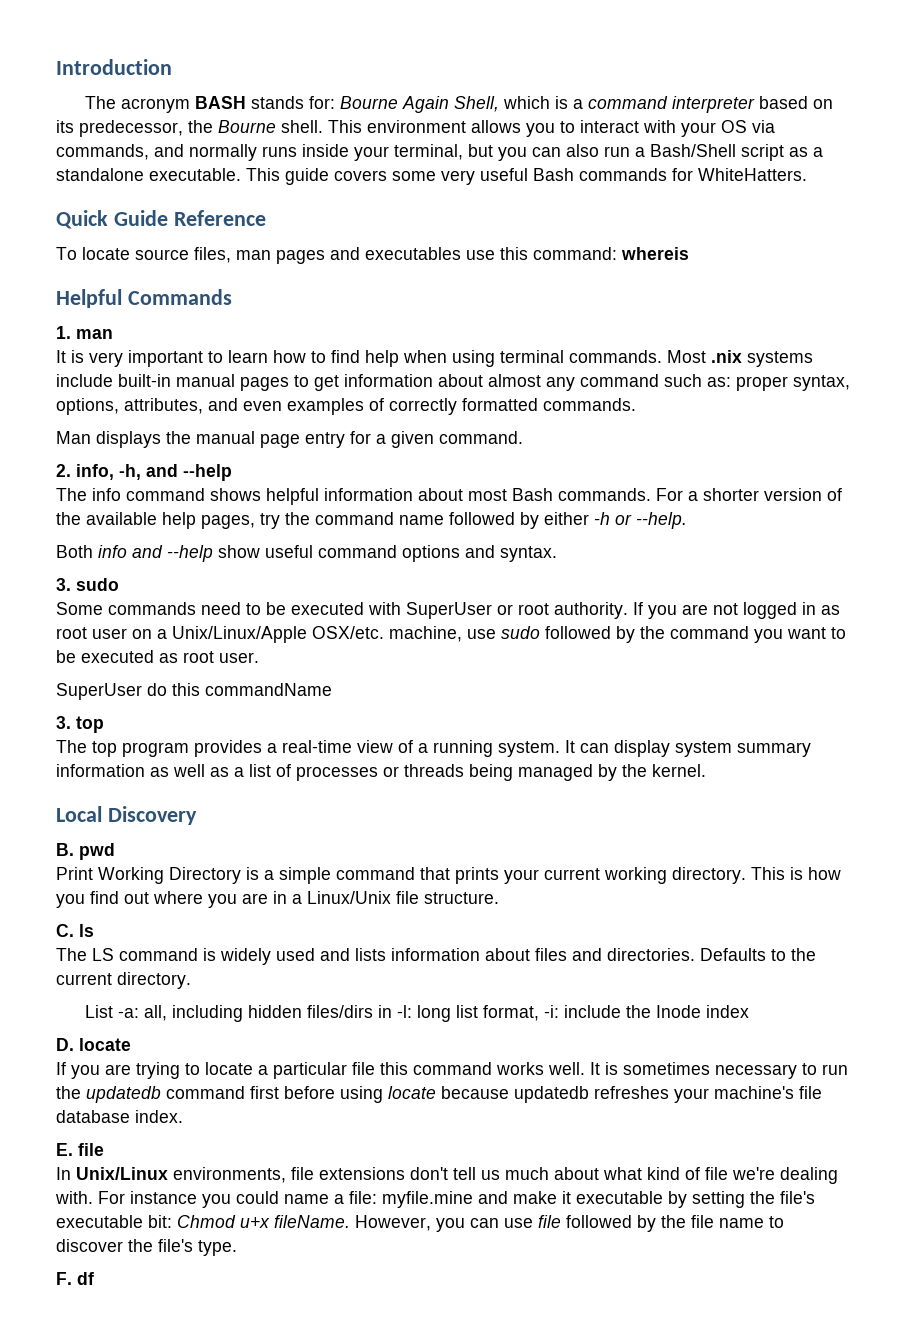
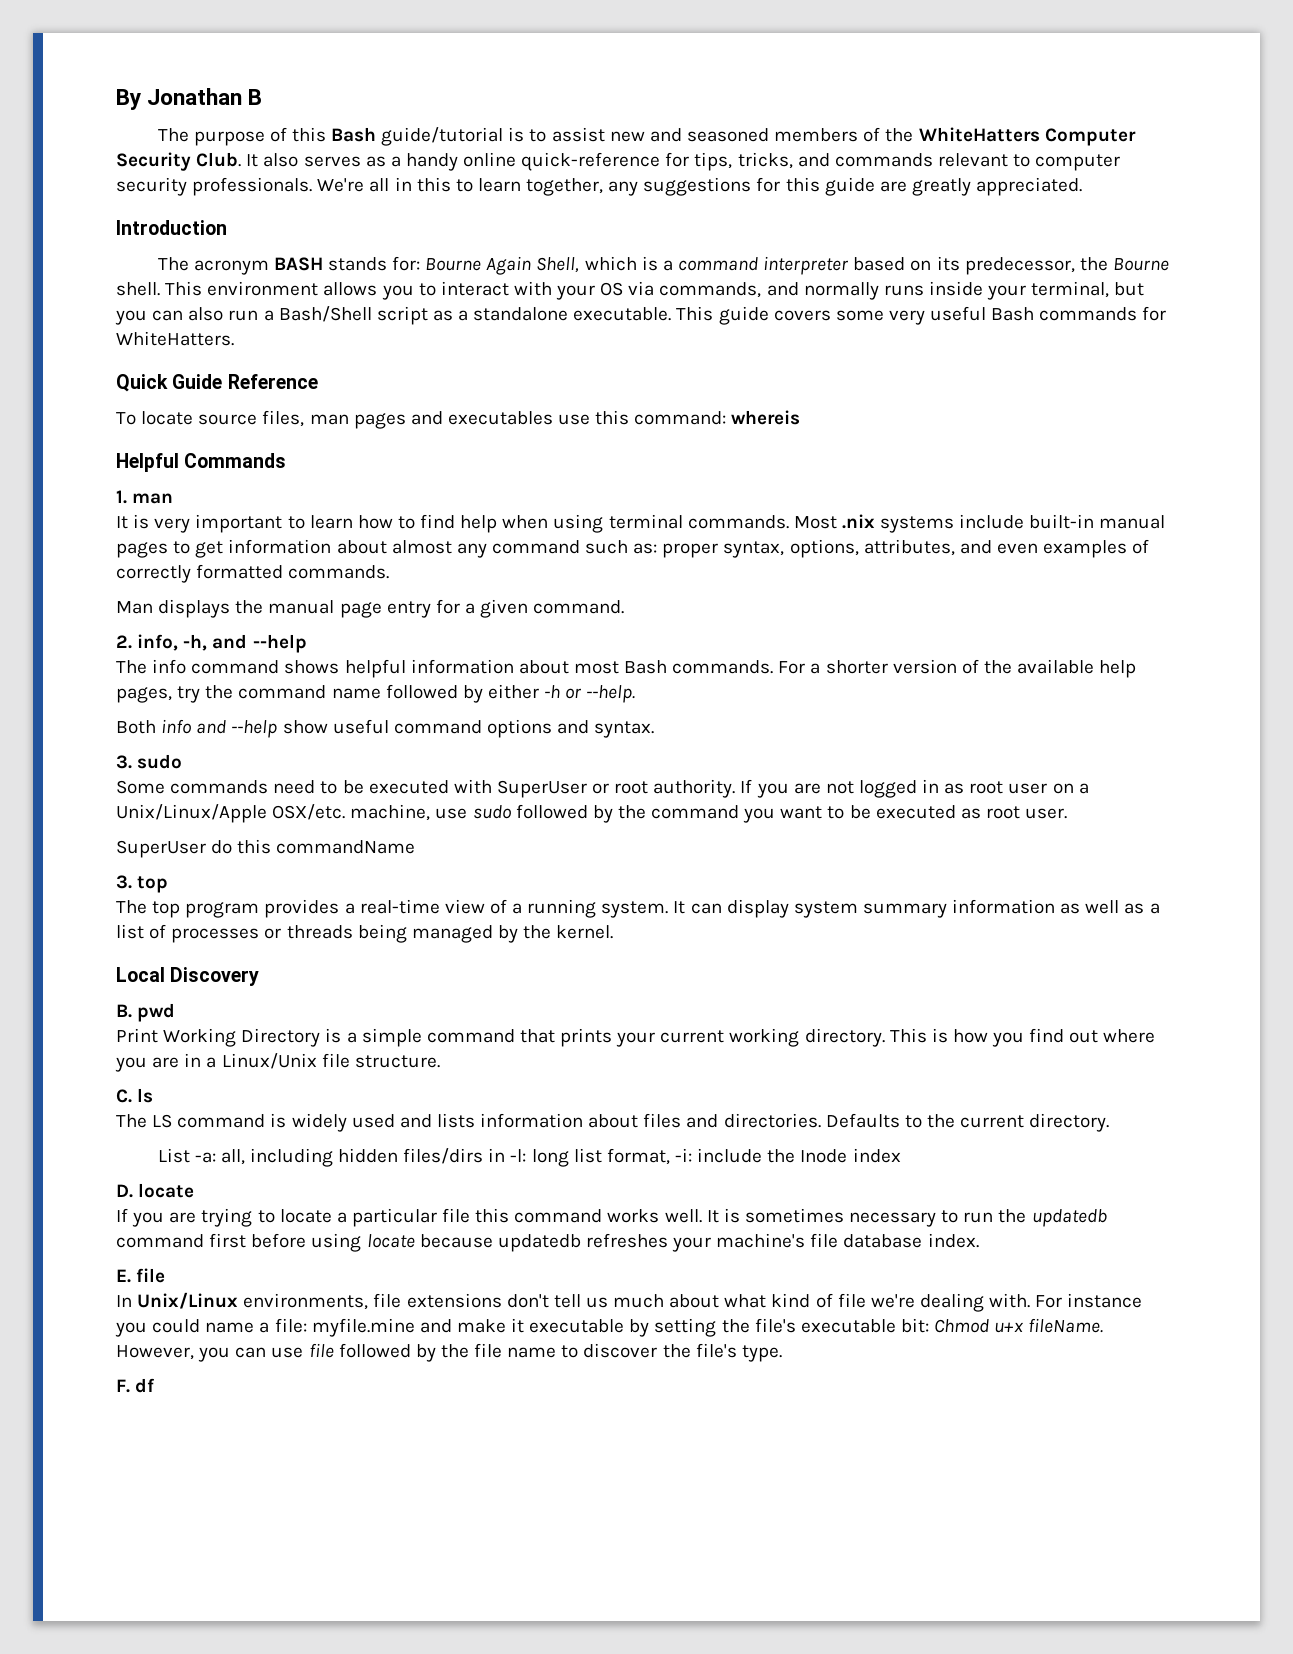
(56, 67) none -> [116,88,263,110] [157,127,1136,146] [116,152,1121,171] [116,177,1083,196] By Jonathan B // The purpose of this Bash guide/tutorial is to assist new and seasoned members of the WhiteHatters Computer Security Club. It also serves as a handy online quick-reference for tips, tricks, and commands relevant to computer security professionals. We're all in this to learn together, any suggestions for this guide are greatly appreciated. //

